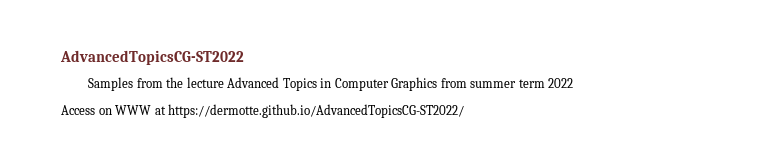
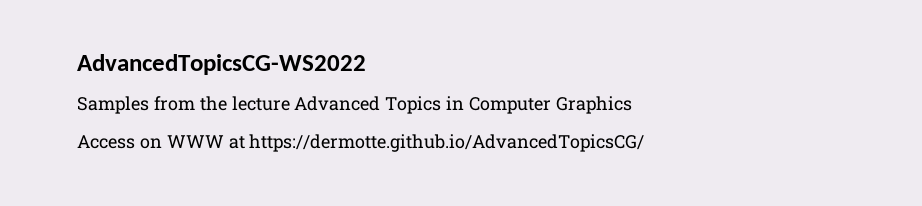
[60,50,244,65] AdvancedTopicsCG-ST2022 -> [77,54,366,75] AdvancedTopicsCG-WS2022
[440,78,574,88] from summer term 2022 -> (632, 105) none
[168,104,465,118] https://dermotte.github.io/AdvancedTopicsCG-ST2022/ -> [249,134,645,152] https://dermotte.github.io/AdvancedTopicsCG/

